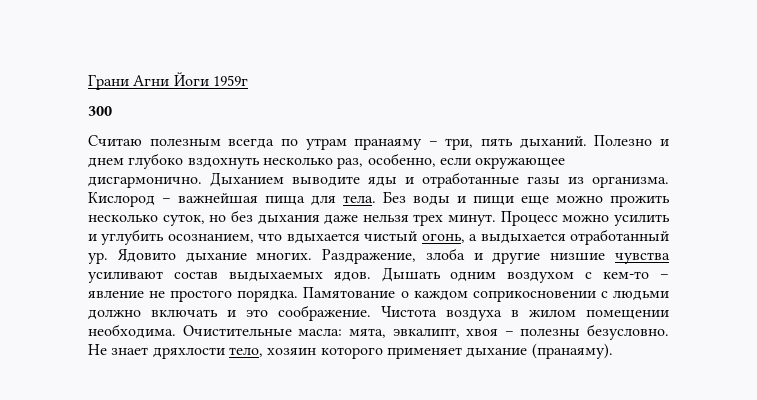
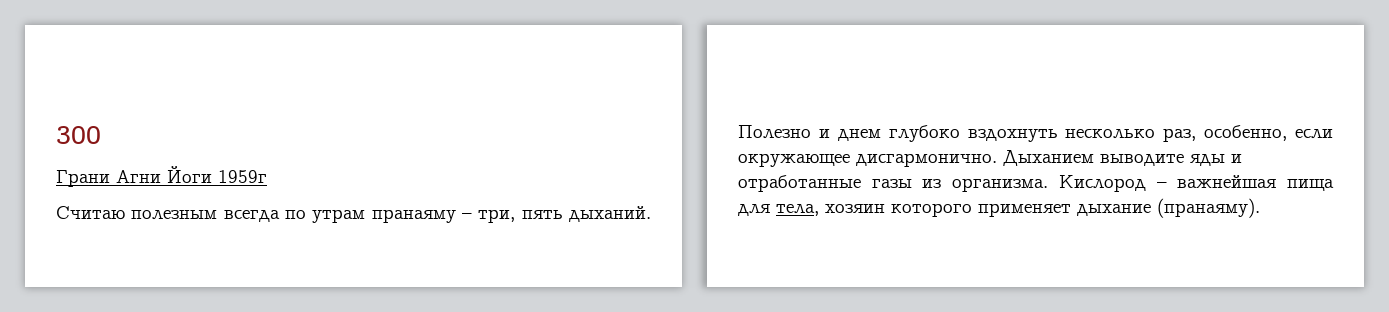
(88, 82) none -> [56,126,101,144] 300 //
[88,106,112,116] // 300 -> (267, 176) none
[343,191,670,207] [88,210,670,226] [88,229,670,245] [88,248,670,264] [88,267,670,283] [88,287,669,302] [88,305,669,321] [88,324,669,340] [88,344,263,359] тела. Без воды и пищи еще можно прожить несколько суток, но без дыхания даже нельзя трех минут. Процесс можно усилить и углубить осознанием, что вдыхается чистый огонь, а выдыхается отработанный ур. Ядовито дыхание многих. Раздражение, злоба и другие низшие чувства усиливают состав выдыхаемых ядов. Дышать одним воздухом с кем-то – явление не простого порядка. Памятование о каждом соприкосновении с людьми должно включать и это соображение. Чистота воздуха в жилом помещении необходима. Очистительные масла: мята, эвкалипт, хвоя – полезны безусловно. Не знает дряхлости тело, -> [776,204,819,216] тела,

